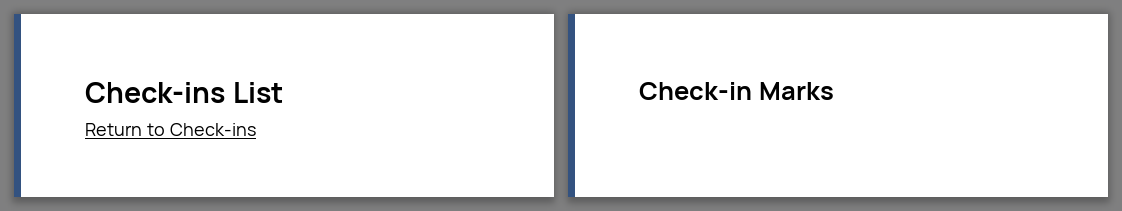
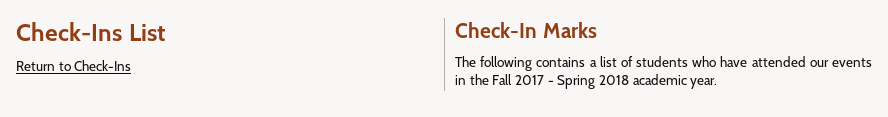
[85,82,225,103] Check-ins -> [16,22,122,41] Check-Ins
[169,123,256,136] [639,82,752,100] Check-ins // Check-in -> [74,60,132,71] [455,22,537,38] Check-Ins // Check-In
(834, 91) none -> [455,56,872,71] [455,74,718,89] // The following contains a list of students who have attended our events in the Fall 2017 - Spring 2018 academic year.

